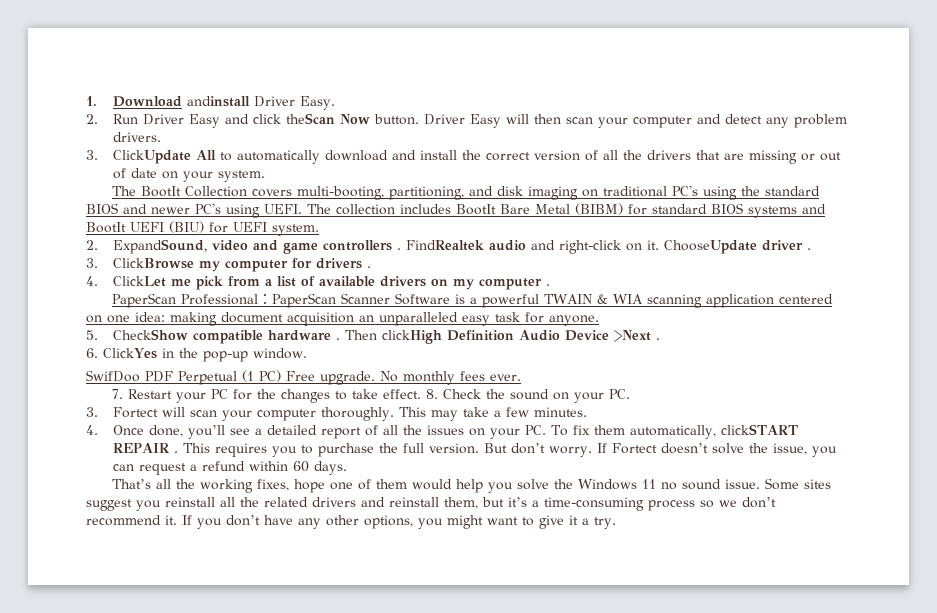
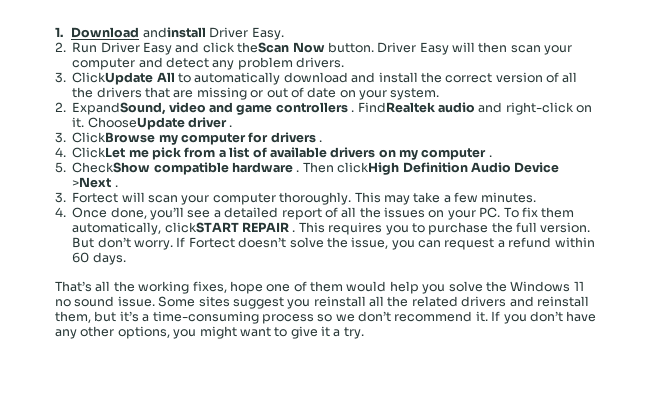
[112,185,821,200] [86,203,826,218] [86,221,319,236] // The BootIt Collection covers multi-booting, partitioning, and disk imaging on traditional PC's using the standard BIOS and newer PC's using UEFI. The collection includes BootIt Bare Metal (BIBM) for standard BIOS systems and BootIt UEFI (BIU) for UEFI system. -> (440, 94) none
[112,293,834,308] [86,312,599,326] // PaperScan Professional：PaperScan Scanner Software is a powerful TWAIN & WIA scanning application centered on one idea: making document acquisition an unparalleled easy task for anyone. -> (492, 156) none
[86,348,307,362] [86,370,521,385] [112,389,631,403] // 6. ClickYes in the pop-up window. // SwifDoo PDF Perpetual (1 PC) Free upgrade. No monthly fees ever. // 7. Restart your PC for the changes to take effect. 8. Check the sound on your PC. -> (118, 186) none

